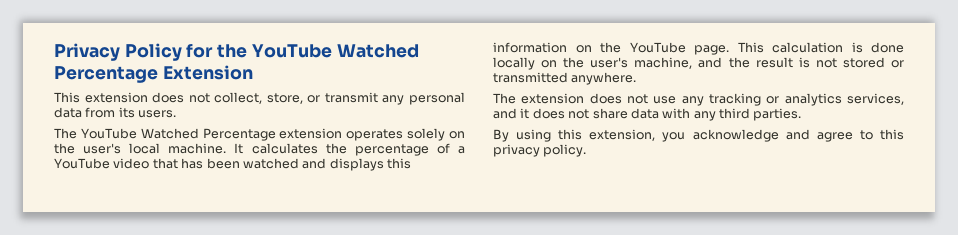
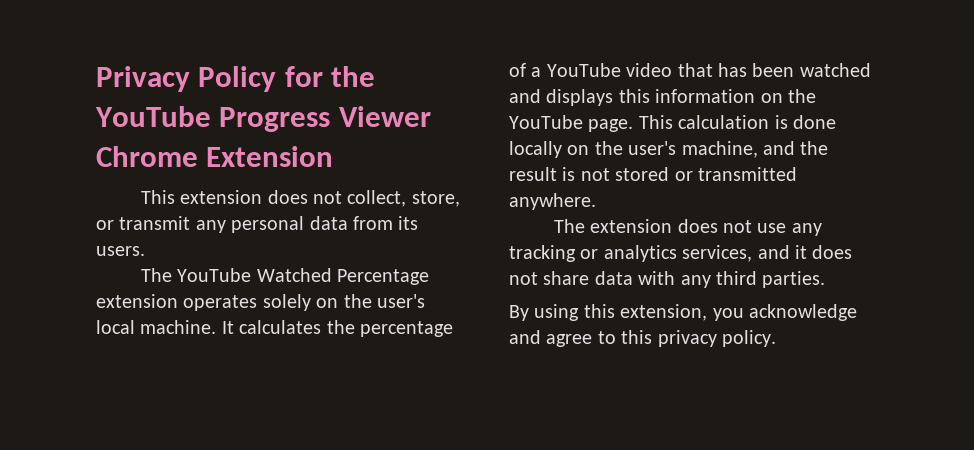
[336,44,419,58] [54,66,158,83] Watched Percentage -> [219,106,431,132] [96,146,198,167] Progress Viewer Chrome

